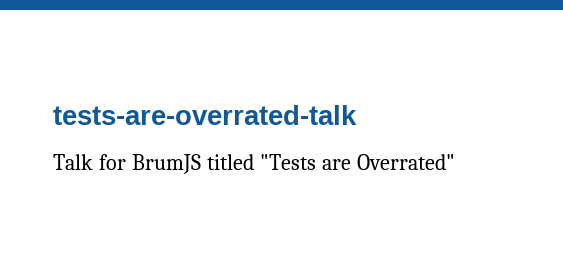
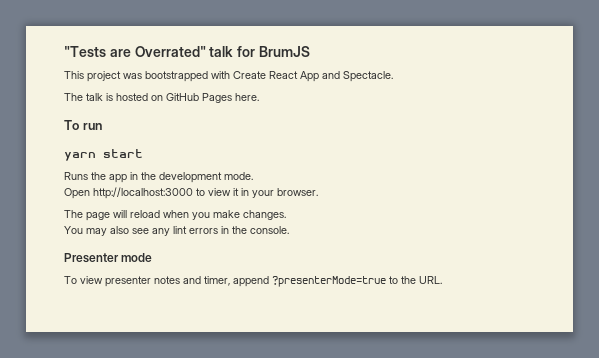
[53,105,357,125] [53,154,455,174] tests-are-overrated-talk // Talk for BrumJS titled "Tests are Overrated" -> [64,46,310,57] [64,71,393,82] [64,93,259,103] [64,120,102,130] [64,149,143,161] [64,172,253,183] [64,187,318,199] [64,210,286,221] [64,226,289,236] [64,253,153,263] [64,276,442,287] "Tests are Overrated" talk for BrumJS // This project was bootstrapped with Create React App and Spectacle. // The talk is hosted on GitHub Pages here. // To run // yarn start // Runs the app in the development mode. // Open http://localhost:3000 to view it in your browser. // The page will reload when you make changes. // You may also see any lint errors in the console. // Presenter mode // To view presenter notes and timer, append ?presenterMode=true to the URL.

